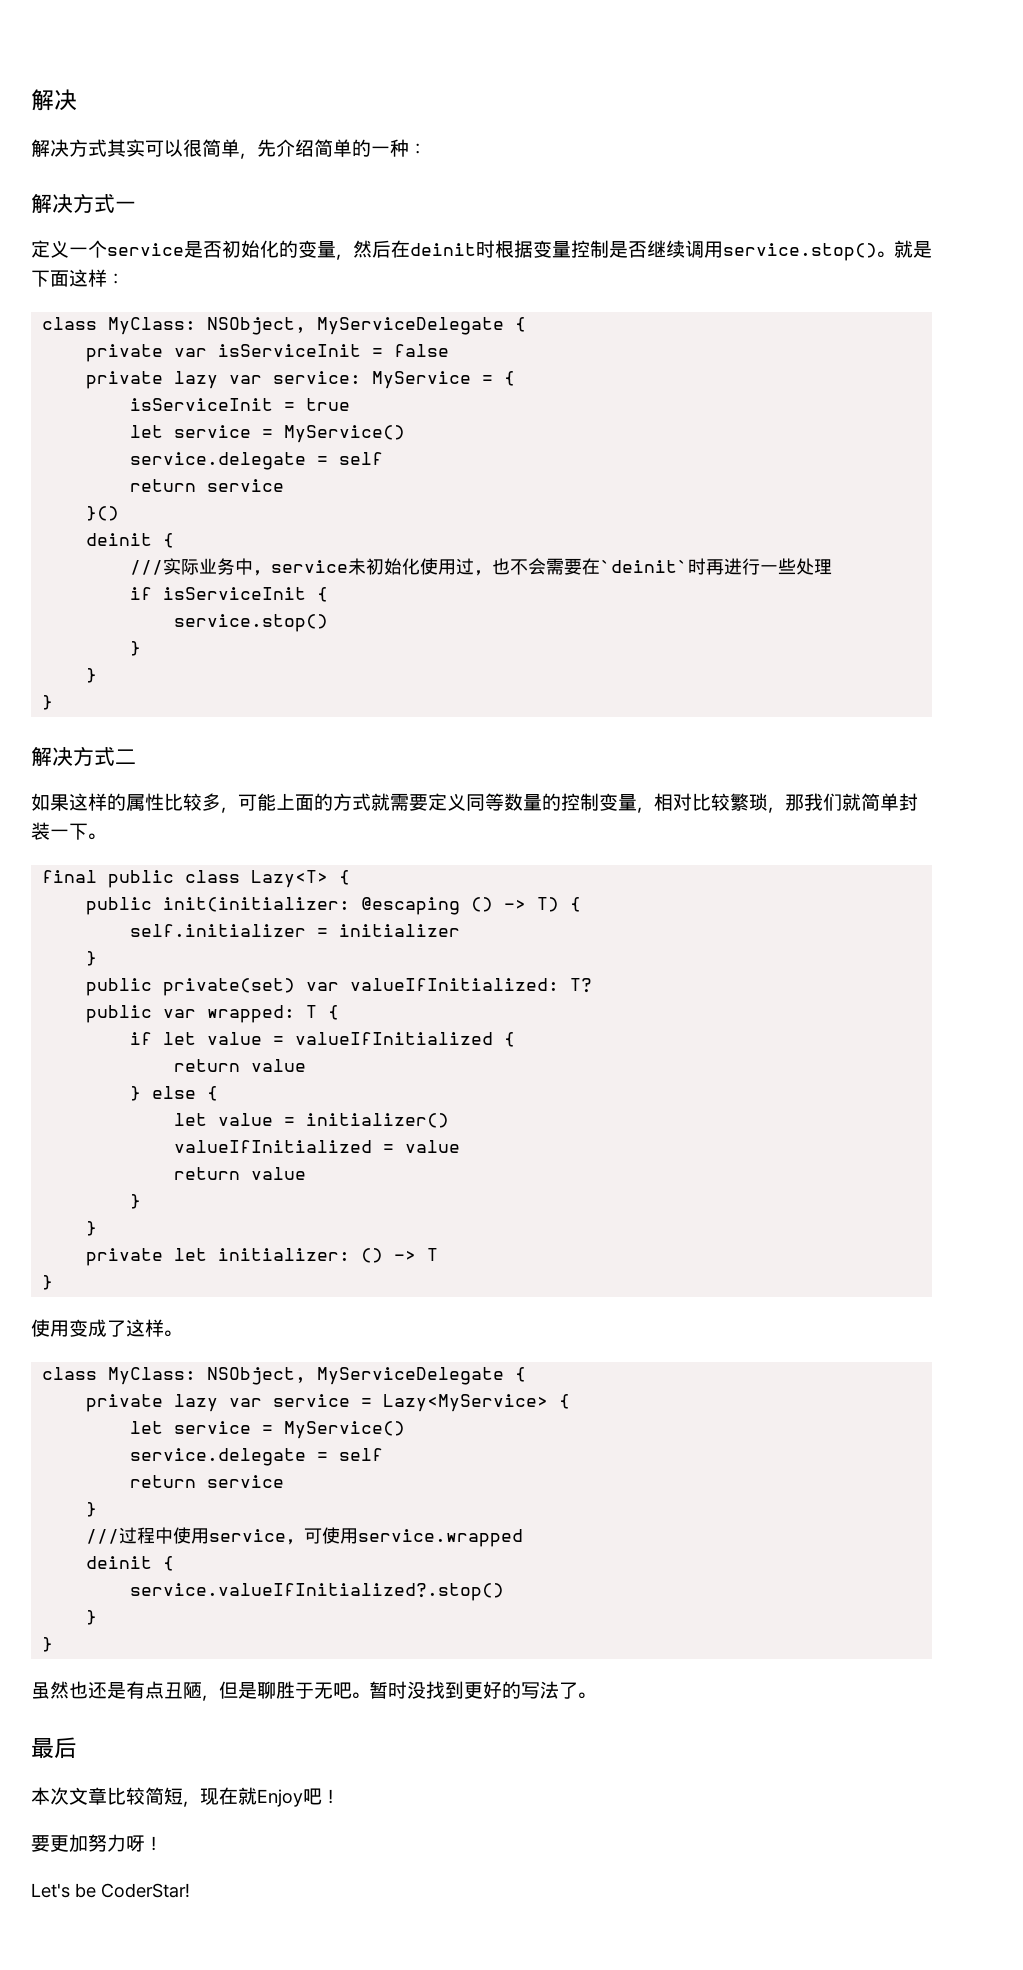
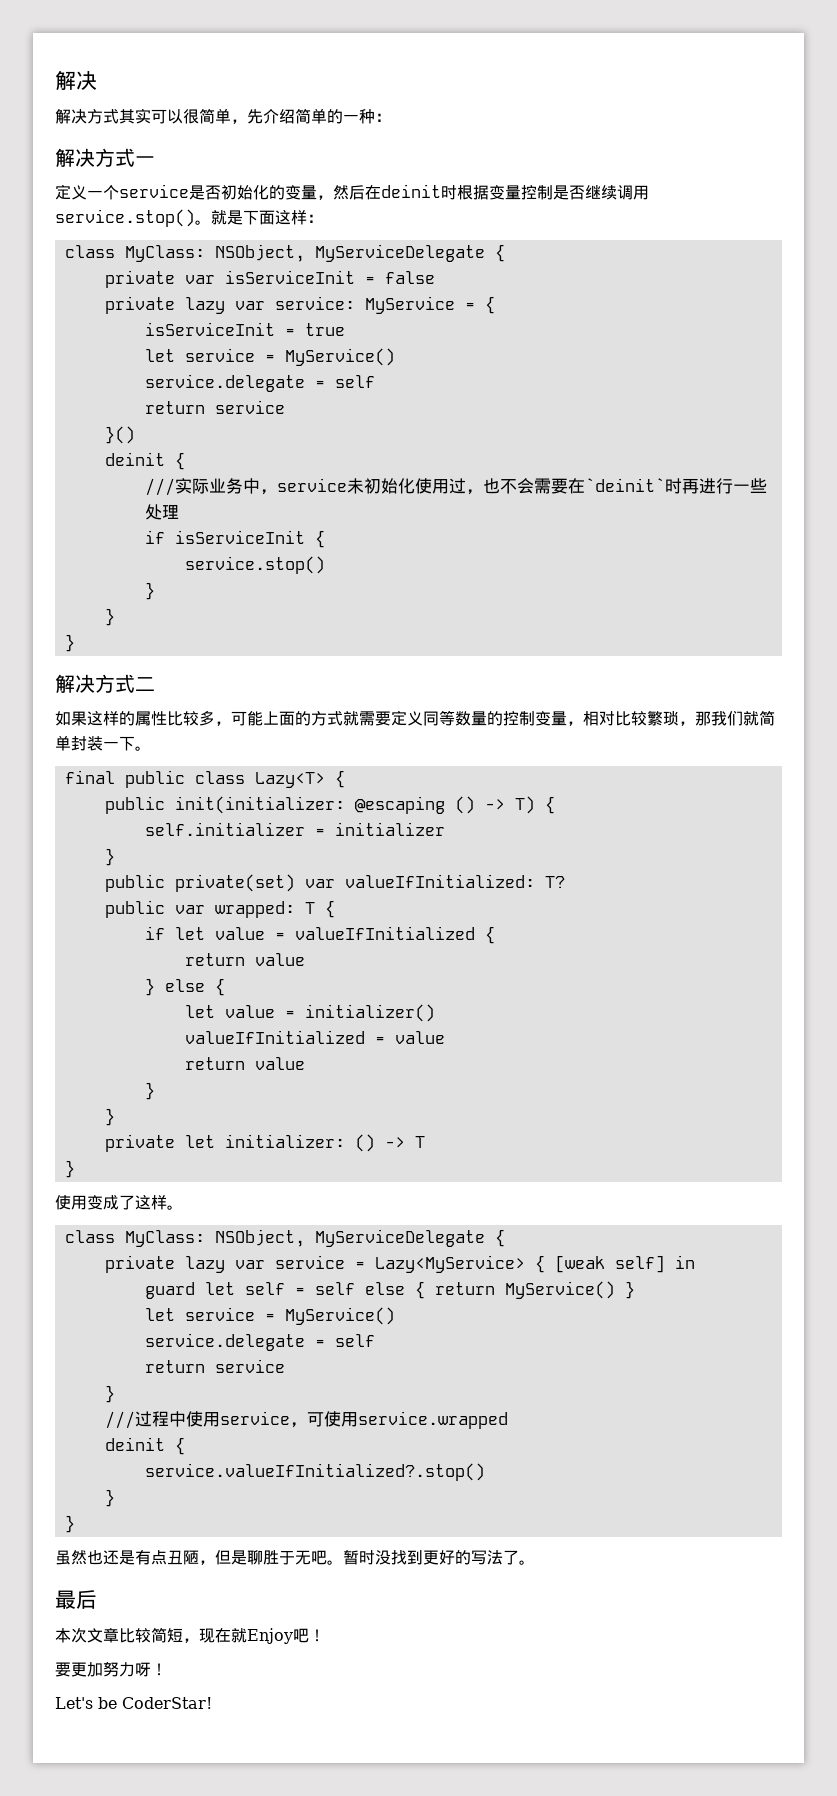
(571, 1401) none -> [554,1255,695,1273] [144,1281,635,1299] [weak self] in // guard let self = self else { return MyService() }

